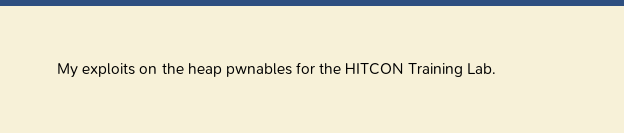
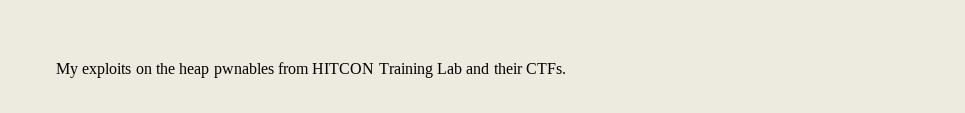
[296,62,496,77] for the HITCON Training Lab. -> [277,62,566,78] from HITCON Training Lab and their CTFs.

